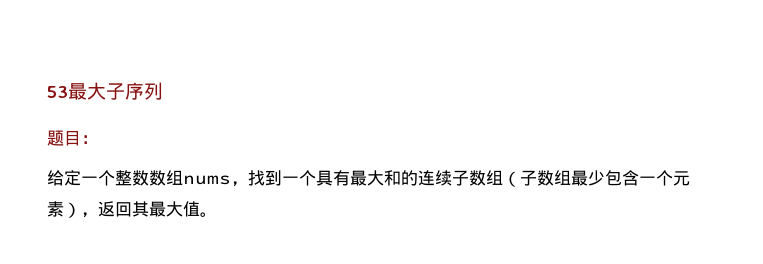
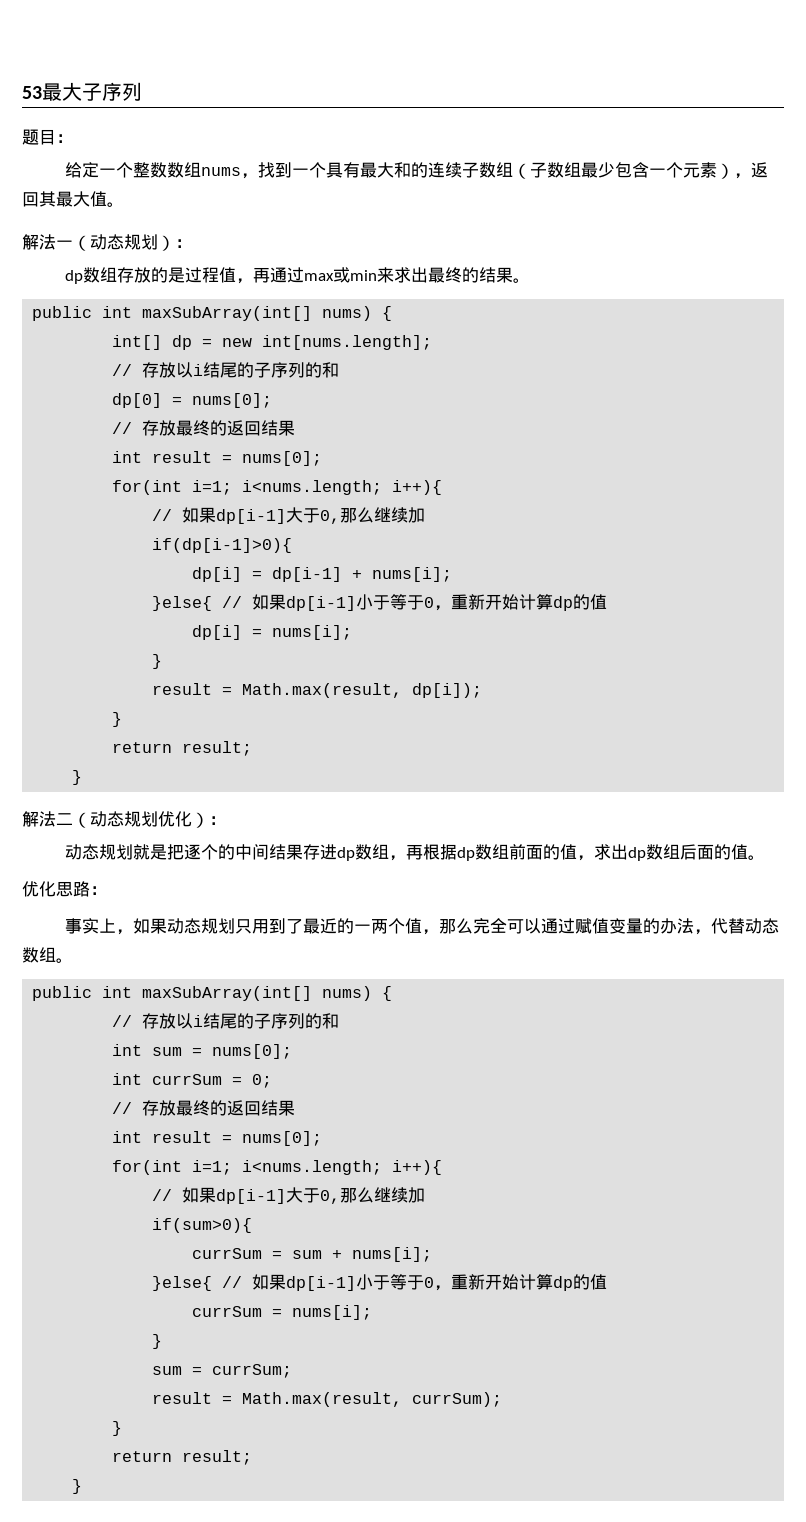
(217, 214) none -> [22,234,192,251] [64,267,530,284] [32,306,393,321] [112,335,433,350] [112,362,340,378] [112,393,273,408] [112,420,296,436] [112,451,323,466] [112,480,443,495] [152,507,426,524] [152,538,293,553] [192,567,453,582] [152,594,608,611] [192,625,353,640] [152,654,163,669] [152,683,483,698] [112,712,123,727] [112,741,253,756] [72,770,83,785] [22,811,226,828] [64,844,765,861] [22,881,107,897] [64,918,779,935] [22,947,73,963] [32,986,393,1001] [112,1013,340,1029] [112,1044,293,1059] [112,1073,273,1088] [112,1100,296,1116] [112,1131,323,1146] [112,1160,443,1175] [152,1187,426,1204] [152,1218,253,1233] [192,1247,433,1262] [152,1274,608,1291] [192,1305,373,1320] [152,1334,163,1349] [152,1364,293,1378] [152,1392,503,1407] [112,1421,123,1436] [112,1450,253,1465] [72,1479,83,1494] // 解法一（动态规划）： // dp数组存放的是过程值，再通过max或min来求出最终的结果。 // public int maxSubArray(int[] nums) { // int[] dp = new int[nums.length]; // // 存放以i结尾的子序列的和 // dp[0] = nums[0]; // // 存放最终的返回结果 // int result = nums[0]; // for(int i=1; i<nums.length; i++){ // // 如果dp[i-1]大于0,那么继续加 // if(dp[i-1]>0){ // dp[i] = dp[i-1] + nums[i]; // }else{ // 如果dp[i-1]小于等于0，重新开始计算dp的值 // dp[i] = nums[i]; // } // result = Math.max(result, dp[i]); // } // return result; // } // 解法二（动态规划优化）： // 动态规划就是把逐个的中间结果存进dp数组，再根据dp数组前面的值，求出dp数组后面的值。 // 优化思路： // 事实上，如果动态规划只用到了最近的一两个值，那么完全可以通过赋值变量的办法，代替动态数组。 // public int maxSubArray(int[] nums) { // // 存放以i结尾的子序列的和 // int sum = nums[0]; // int currSum = 0; // // 存放最终的返回结果 // int result = nums[0]; // for(int i=1; i<nums.length; i++){ // // 如果dp[i-1]大于0,那么继续加 // if(sum>0){ // currSum = sum + nums[i]; // }else{ // 如果dp[i-1]小于等于0，重新开始计算dp的值 // currSum = nums[i]; // } // sum = currSum; // result = Math.max(result, currSum); // } // return result; // }

